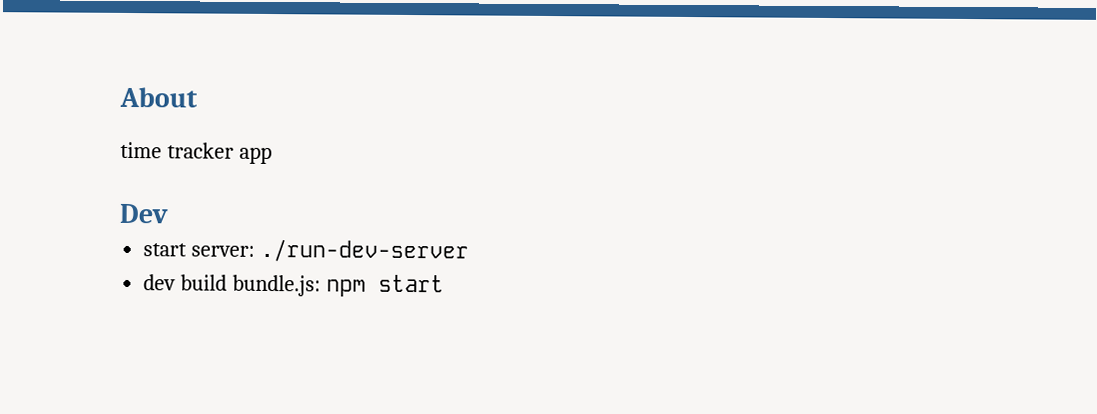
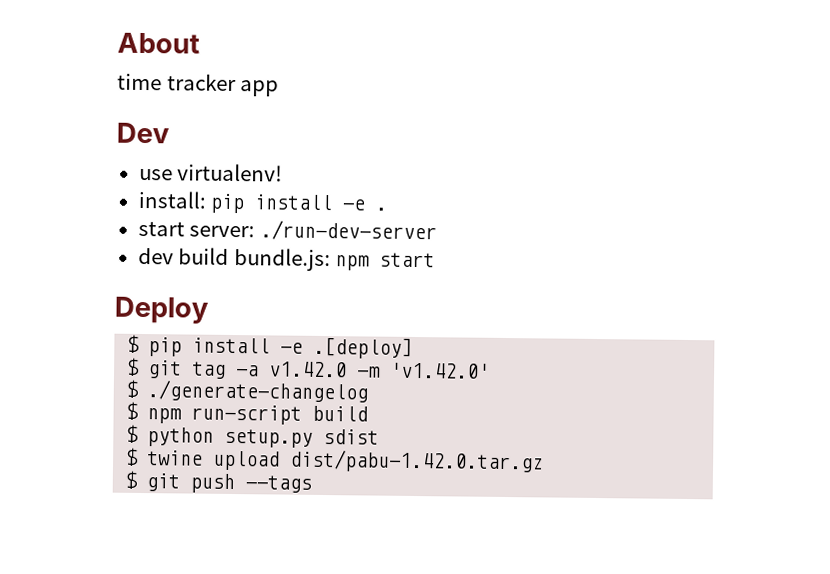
(169, 213) none -> [138,163,284,182] [137,190,388,214] // use virtualenv! // install: pip install -e .
(445, 283) none -> [114,296,209,324] [126,334,414,359] [126,357,491,379] [125,379,369,403] [125,401,369,425] [125,424,380,448] [125,447,545,474] [124,470,313,494] // Deploy // $ pip install -e .[deploy] // $ git tag -a v1.42.0 -m 'v1.42.0' // $ ./generate-changelog // $ npm run-script build // $ python setup.py sdist // $ twine upload dist/pabu-1.42.0.tar.gz // $ git push --tags

